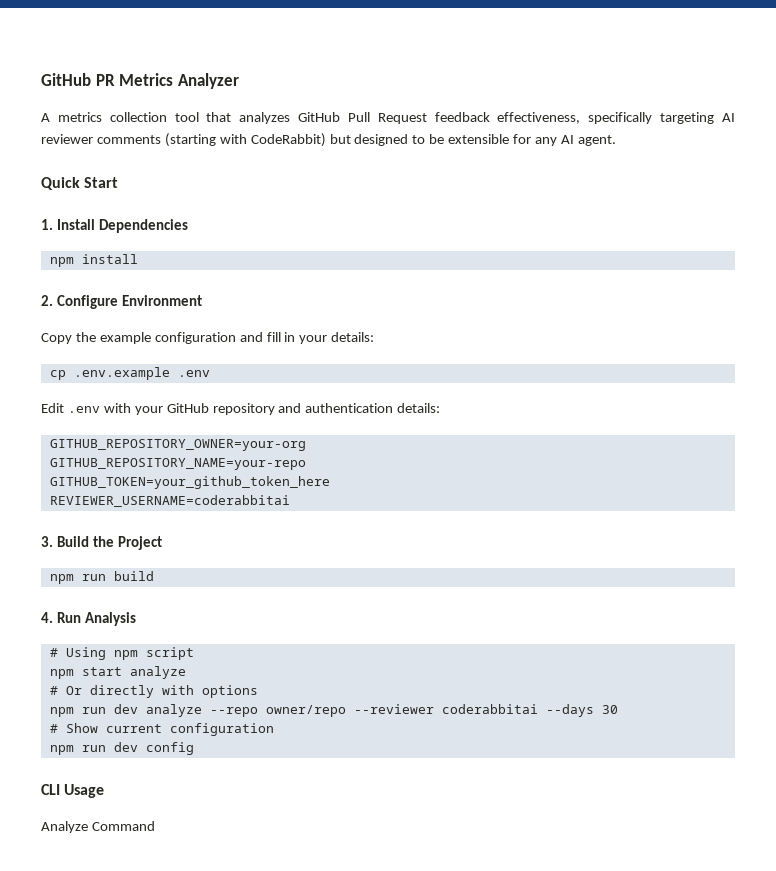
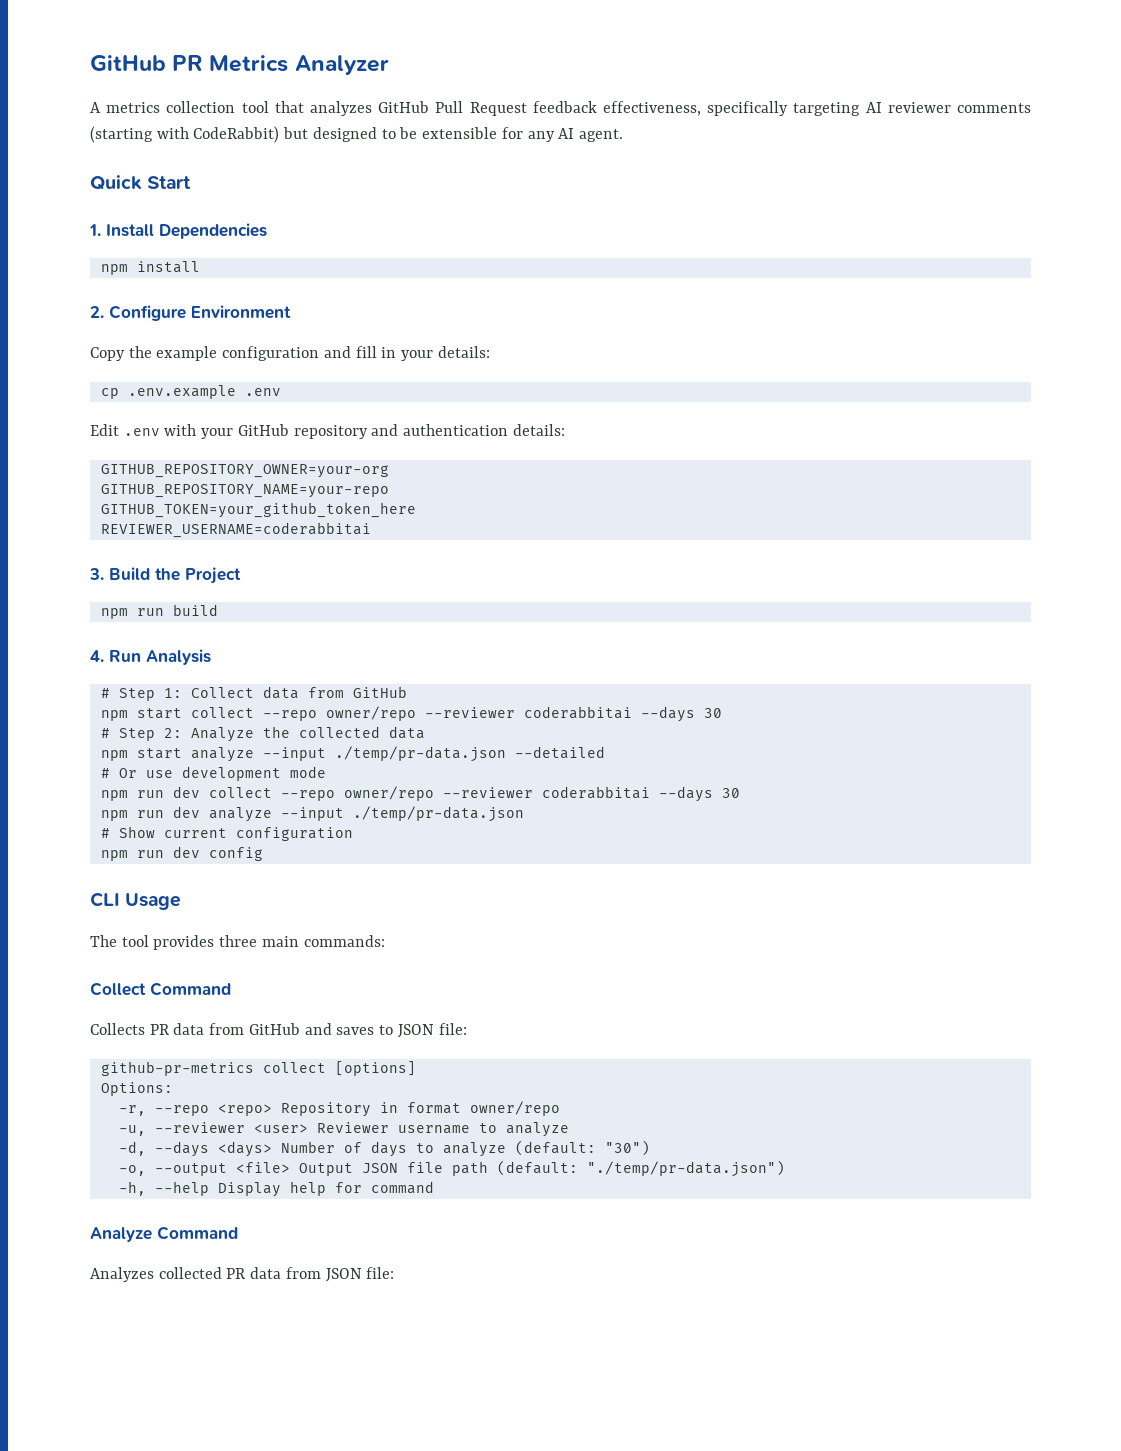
[65,647,194,660] [49,666,186,679] [49,685,258,698] [49,704,618,717] Using npm script // npm start analyze // # Or directly with options // npm run dev analyze --repo owner/repo --reviewer coderabbitai --days 30 -> [118,686,407,701] [100,706,722,722] [100,726,425,742] [100,746,605,762] [100,766,326,781] [100,786,740,802] [100,806,524,822] Step 1: Collect data from GitHub // npm start collect --repo owner/repo --reviewer coderabbitai --days 30 // # Step 2: Analyze the collected data // npm start analyze --input ./temp/pr-data.json --detailed // # Or use development mode // npm run dev collect --repo owner/repo --reviewer coderabbitai --days 30 // npm run dev analyze --input ./temp/pr-data.json
[41,821,155,833] Analyze Command -> [90,935,385,950] [90,982,231,996] [90,1023,467,1038] [100,1061,416,1076] [100,1082,173,1096] [118,1101,560,1117] [118,1122,569,1137] [118,1140,650,1157] [118,1160,785,1177] [118,1181,434,1197] [90,1226,238,1242] [90,1267,395,1282] The tool provides three main commands: // Collect Command // Collects PR data from GitHub and saves to JSON file: // github-pr-metrics collect [options] // Options: // -r, --repo <repo> Repository in format owner/repo // -u, --reviewer <user> Reviewer username to analyze // -d, --days <days> Number of days to analyze (default: "30") // -o, --output <file> Output JSON file path (default: "./temp/pr-data.json") // -h, --help Display help for command // Analyze Command // Analyzes collected PR data from JSON file:

